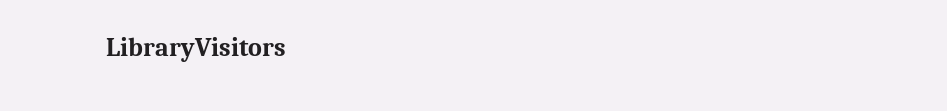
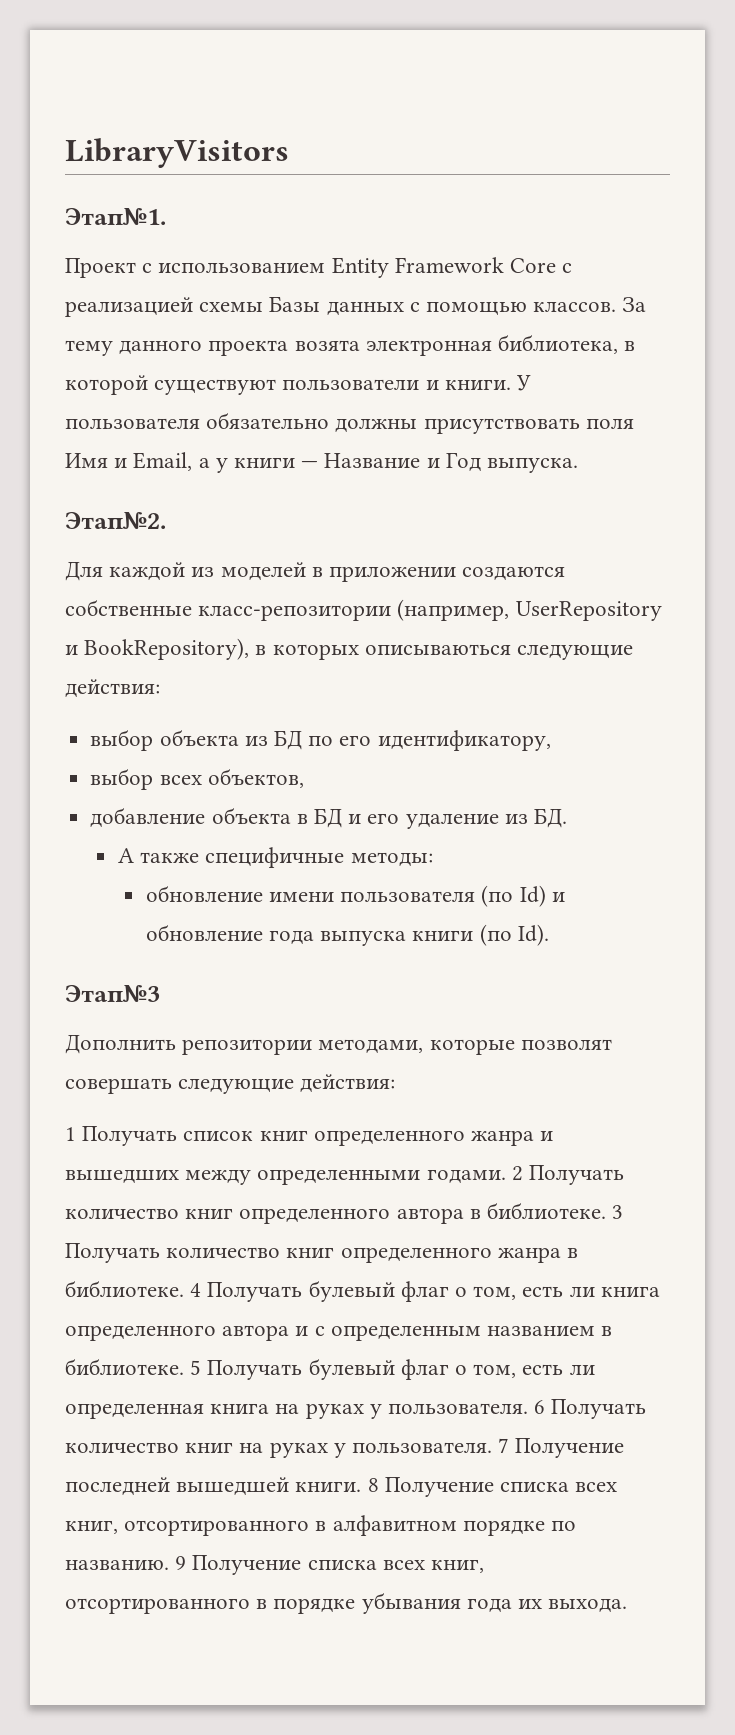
(286, 49) none -> [65,208,166,225] [65,257,573,278] [65,296,647,317] [65,334,636,356] [65,375,532,395] [65,412,634,434] [65,452,579,473] [65,512,166,529] [65,561,566,582] [65,599,662,621] [65,638,634,660] [65,679,160,698] [90,729,551,751] [90,768,304,790] [90,807,567,829] [118,847,433,868] [145,885,565,907] [145,924,549,946] [65,985,160,1002] [65,1034,612,1055] [65,1074,396,1094] [65,1126,554,1146] [65,1165,625,1185] [65,1202,624,1224] [65,1243,579,1263] [65,1280,660,1302] [65,1325,613,1341] [65,1358,595,1380] [65,1399,647,1419] [65,1438,625,1458] [65,1477,618,1497] [65,1515,577,1536] [65,1555,485,1575] [65,1592,628,1614] // Этап№1. // Проект с использованием Entity Framework Core с реализацией схемы Базы данных с помощью классов. За тему данного проекта возята электронная библиотека, в которой существуют пользователи и книги. У пользователя обязательно должны присутствовать поля Имя и Email, а у книги — Название и Год выпуска. // Этап№2. // Для каждой из моделей в приложении создаются собственные класс-репозитории (например, UserRepository и BookRepository), в которых описываються следующие действия: // выбор объекта из БД по его идентификатору, // выбор всех объектов, // добавление объекта в БД и его удаление из БД. // А также специфичные методы: // обновление имени пользователя (по Id) и обновление года выпуска книги (по Id). // Этап№3 // Дополнить репозитории методами, которые позволят совершать следующие действия: // 1 Получать список книг определенного жанра и вышедших между определенными годами. 2 Получать количество книг определенного автора в библиотеке. 3 Получать количество книг определенного жанра в библиотеке. 4 Получать булевый флаг о том, есть ли книга определенного автора и с определенным названием в библиотеке. 5 Получать булевый флаг о том, есть ли определенная книга на руках у пользователя. 6 Получать количество книг на руках у пользователя. 7 Получение последней вышедшей книги. 8 Получение списка всех книг, отсортированного в алфавитном порядке по названию. 9 Получение списка всех книг, отсортированного в порядке убывания года их выхода.

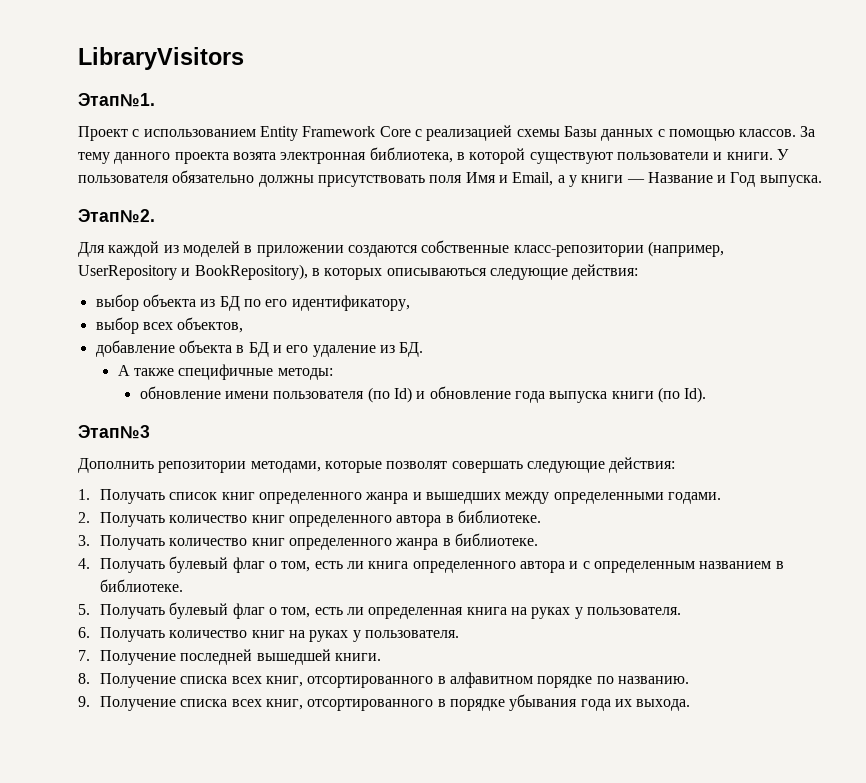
[65,1127,76,1141] 1 -> [78,489,90,500] 1.
[511,1166,523,1181] 2 -> [78,512,90,523] // 2.
[612,1205,624,1219] 3 -> [78,535,90,546] // 3.
[190,1283,202,1297] 4 -> [78,558,90,569] // 4.
[190,1360,202,1375] 5 -> [78,604,90,615] // 5.
[534,1400,546,1414] 6 -> [78,627,90,638] // 6.
[498,1438,510,1453] 7 -> [78,650,90,661] // 7.
[367,1478,379,1492] 8 -> [78,673,90,684] // 8.
[175,1556,187,1570] 9 -> [78,696,90,707] // 9.

